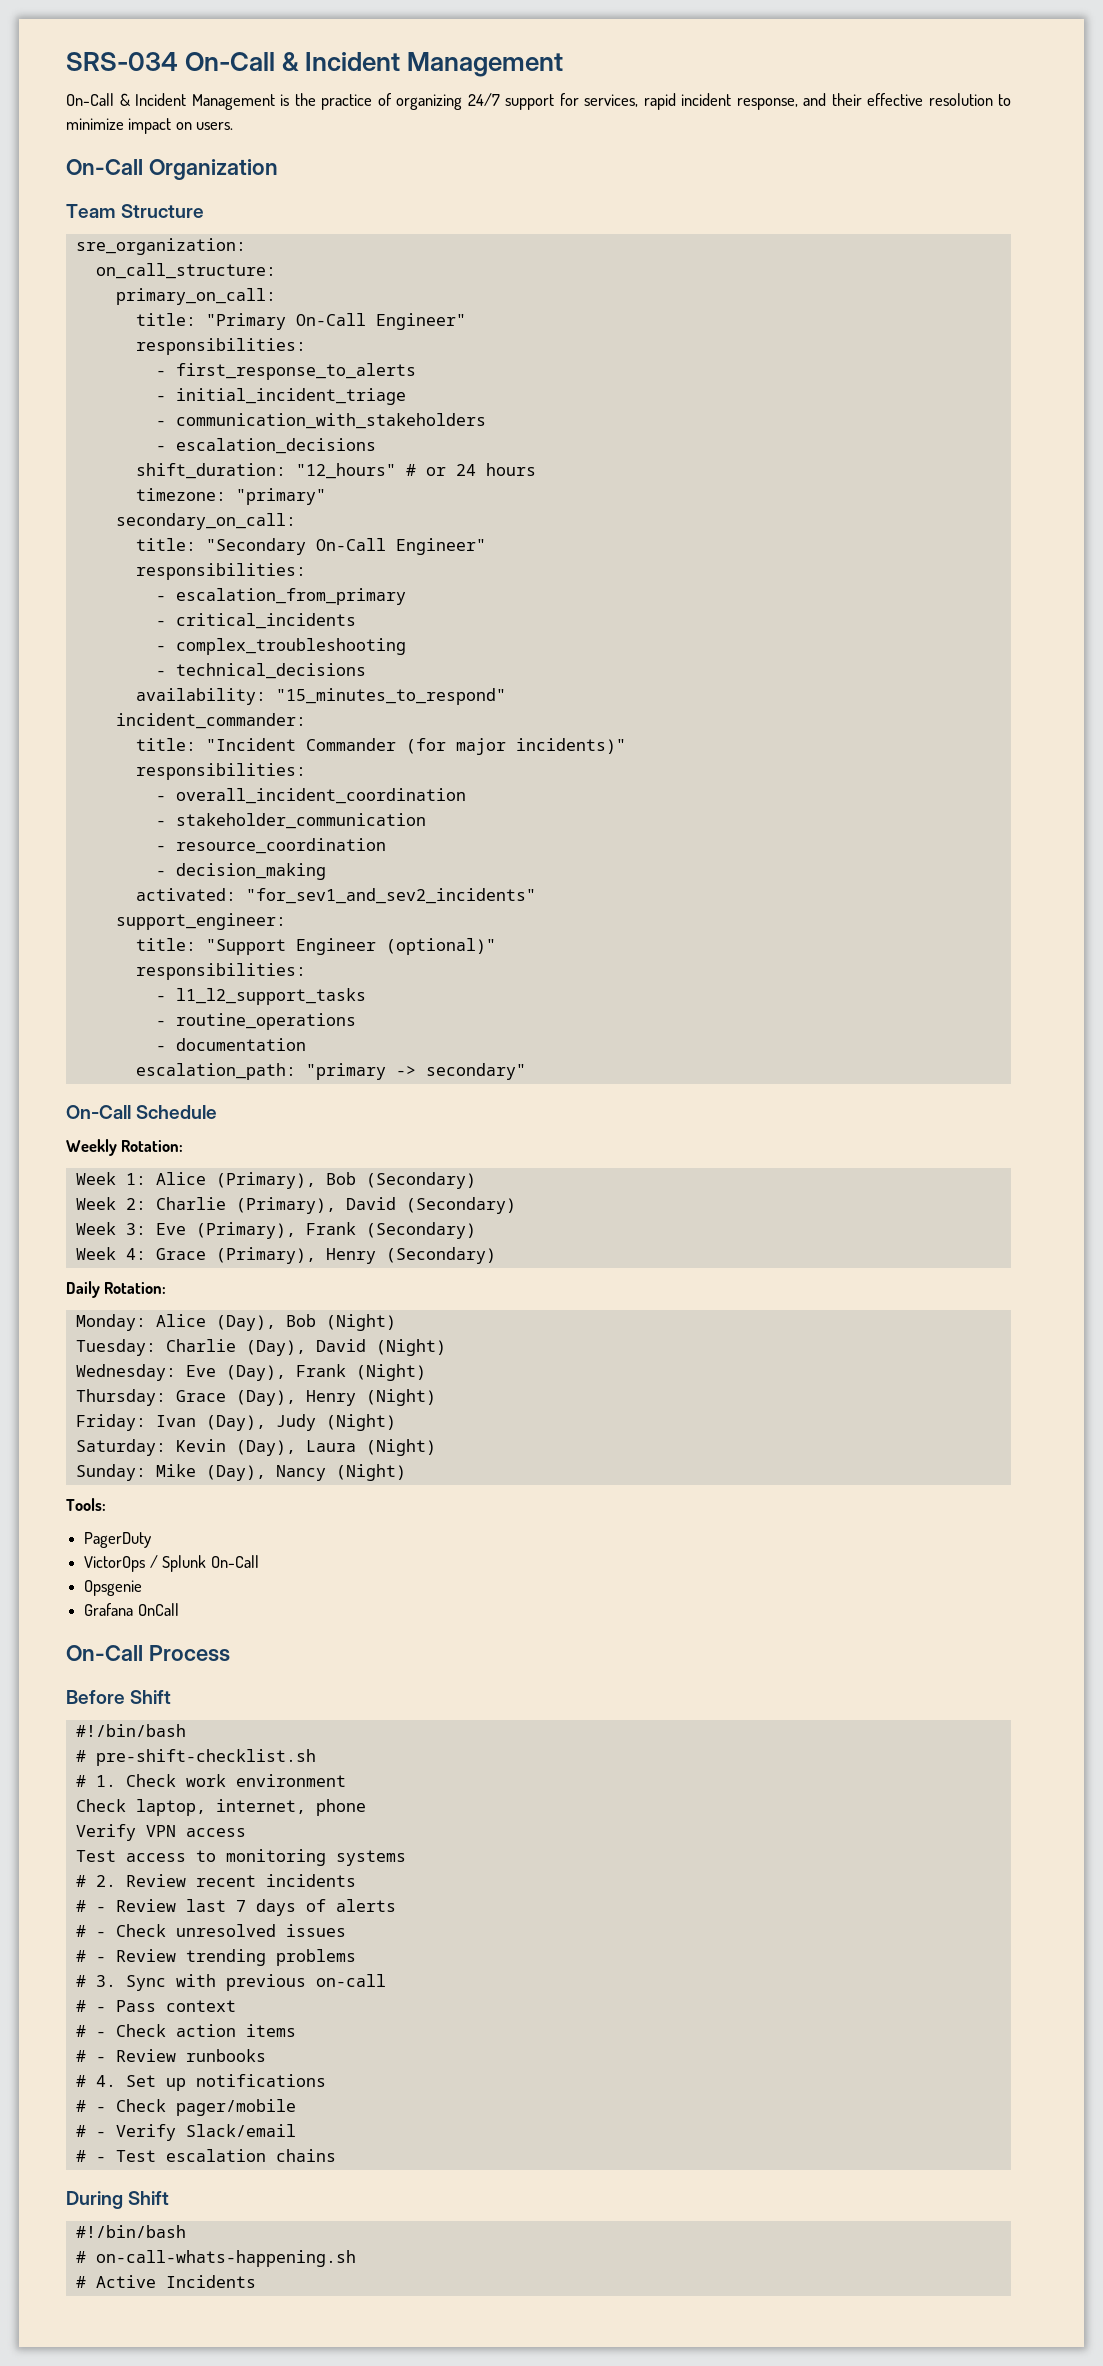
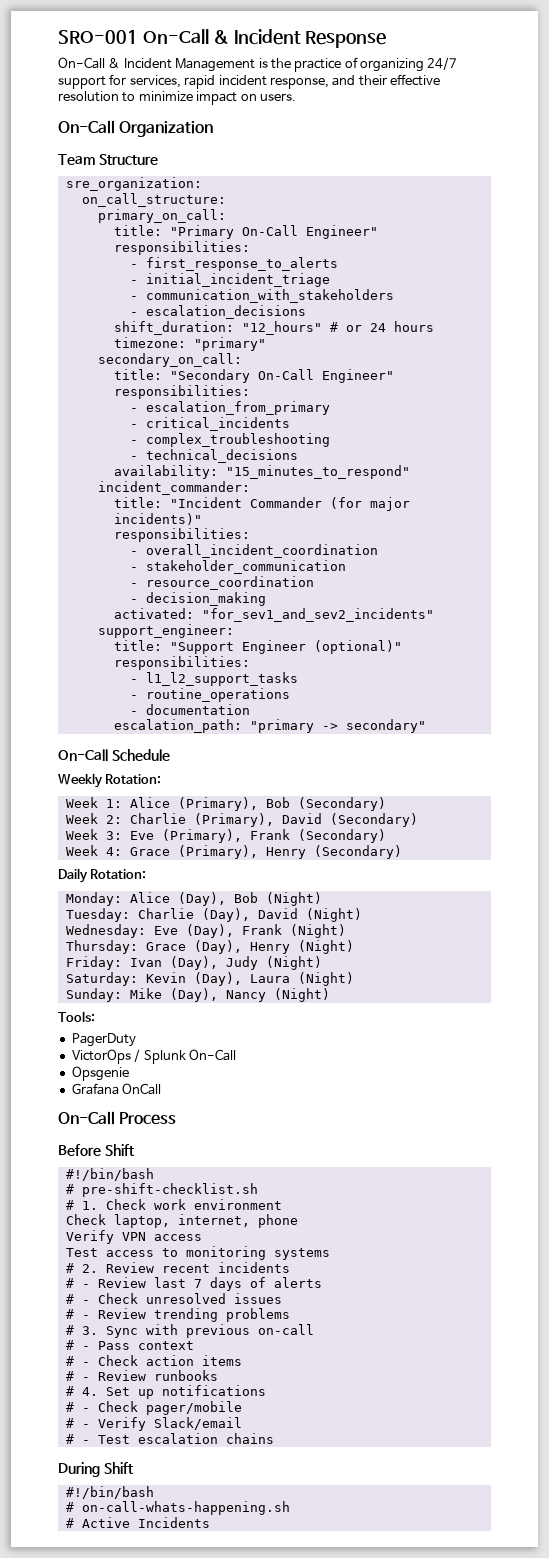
[66,52,564,77] SRS-034 On-Call & Incident Management -> [58,29,386,48] SRO-001 On-Call & Incident Response

